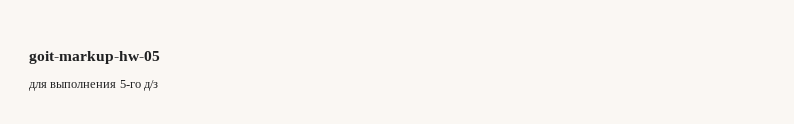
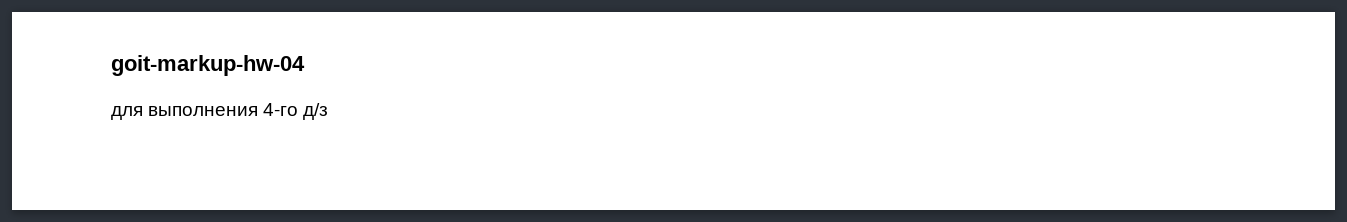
[29,51,160,64] goit-markup-hw-05 -> [111,55,305,76] goit-markup-hw-04
[119,80,141,88] 5-го -> [263,103,299,116] 4-го

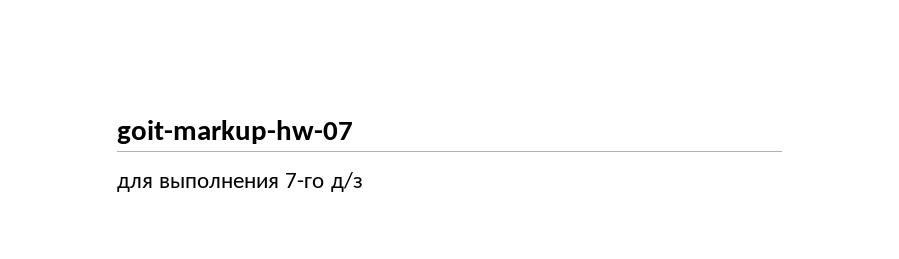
[111,55,305,76] goit-markup-hw-04 -> [117,120,353,144] goit-markup-hw-07
[263,103,299,116] 4-го -> [285,173,325,188] 7-го

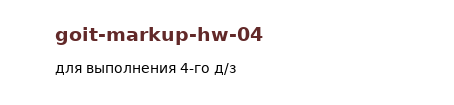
[117,120,353,144] goit-markup-hw-07 -> [55,27,263,45] goit-markup-hw-04
[285,173,325,188] 7-го -> [180,63,210,73] 4-го

